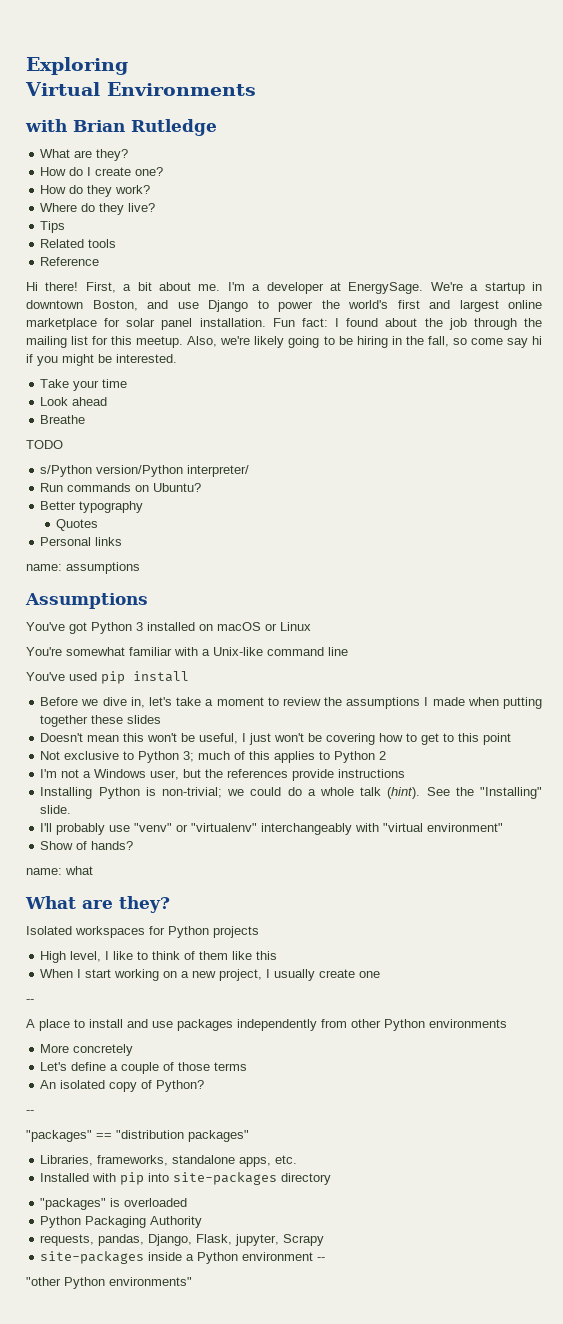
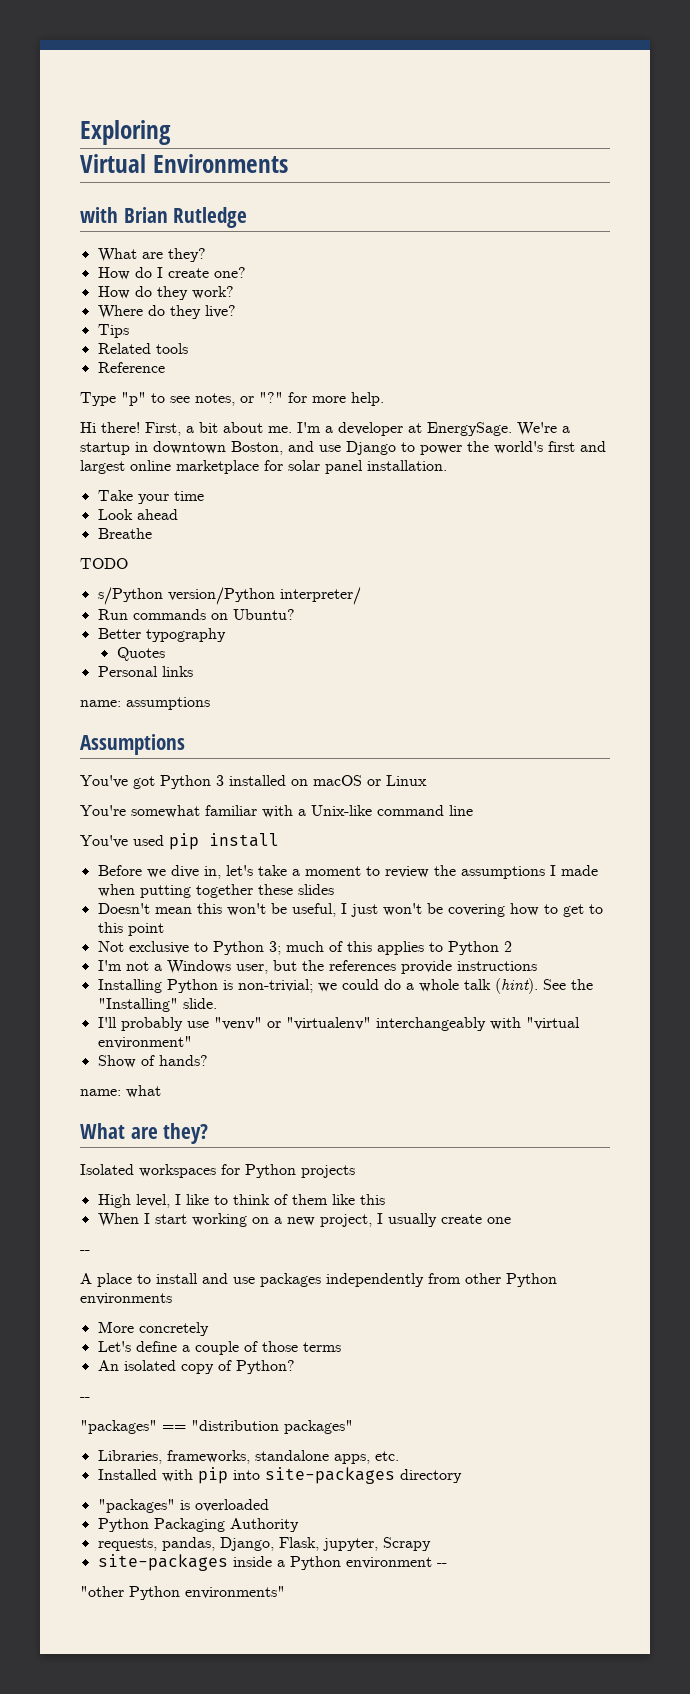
(100, 261) none -> [80,392,384,406] // Type "p" to see notes, or "?" for more help.
[272,318,542,330] [26,336,542,348] [26,354,177,366] Fun fact: I found about the job through the mailing list for this meetup. Also, we're likely going to be hiring in the fall, so come say hi if you might be interested. -> (447, 465) none

